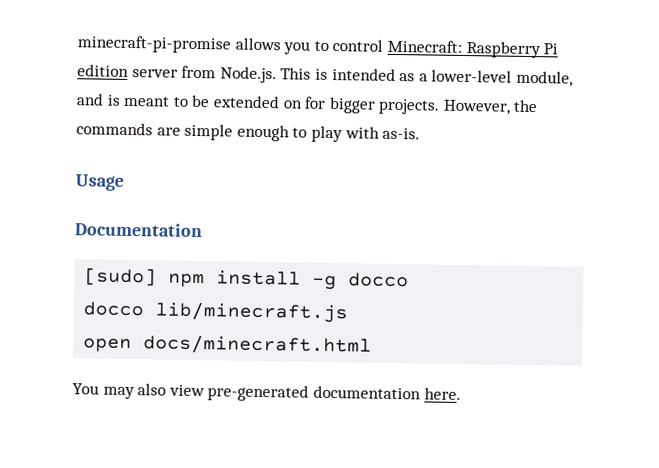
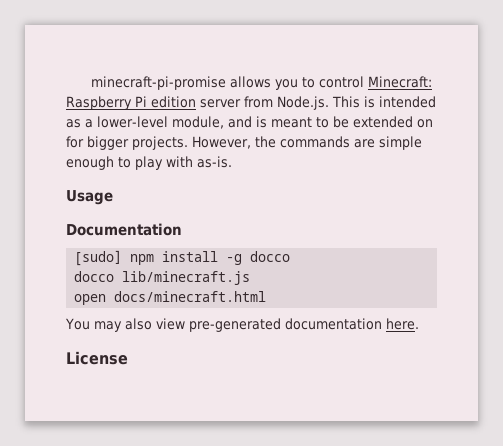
(461, 393) none -> [66,351,128,365] // License

